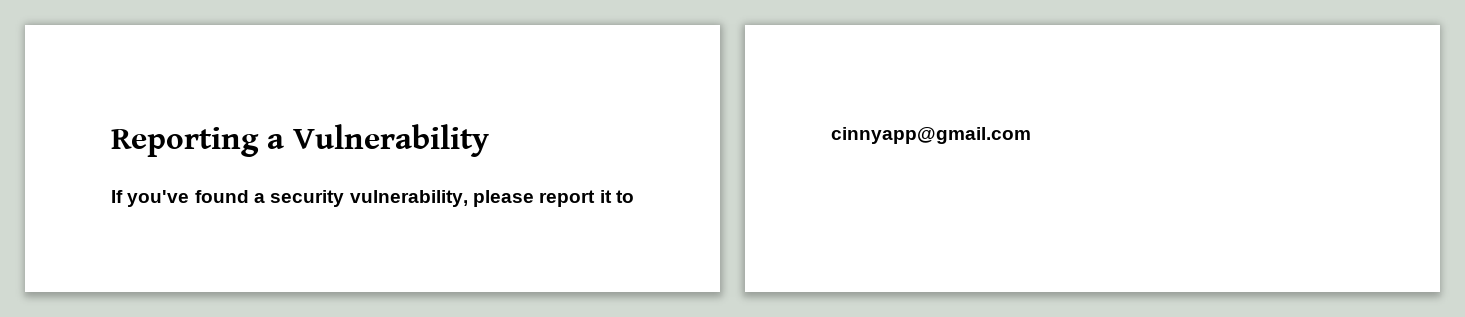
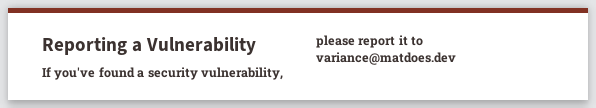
[831,127,1031,144] cinnyapp@gmail.com -> [316,52,456,65] variance@matdoes.dev

